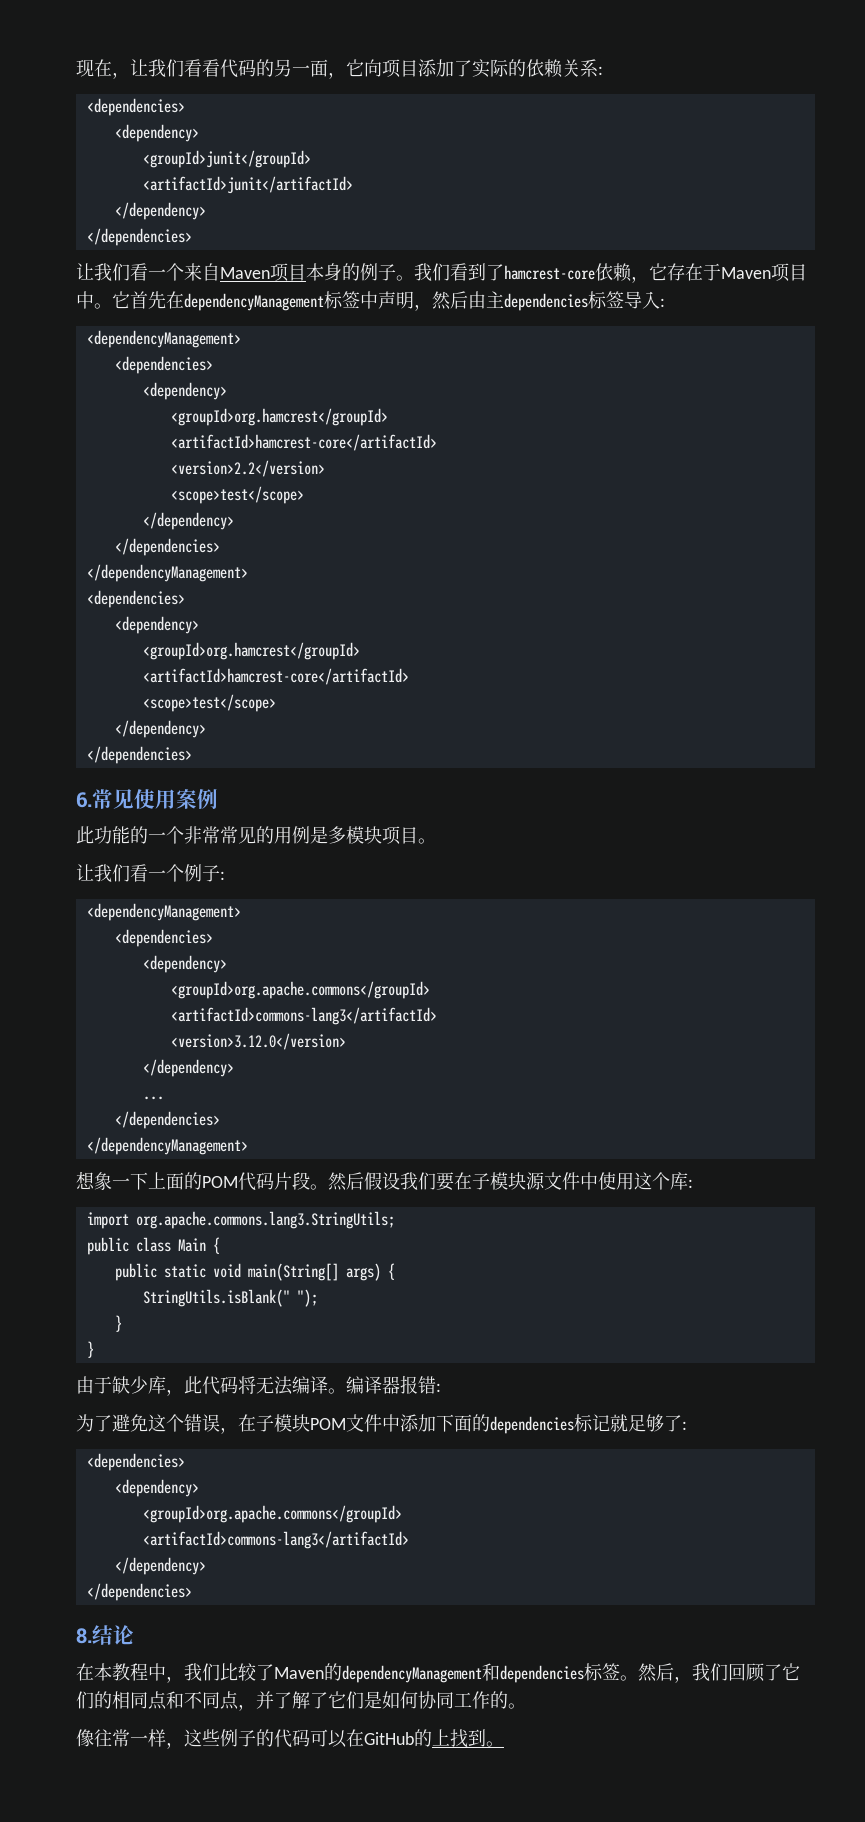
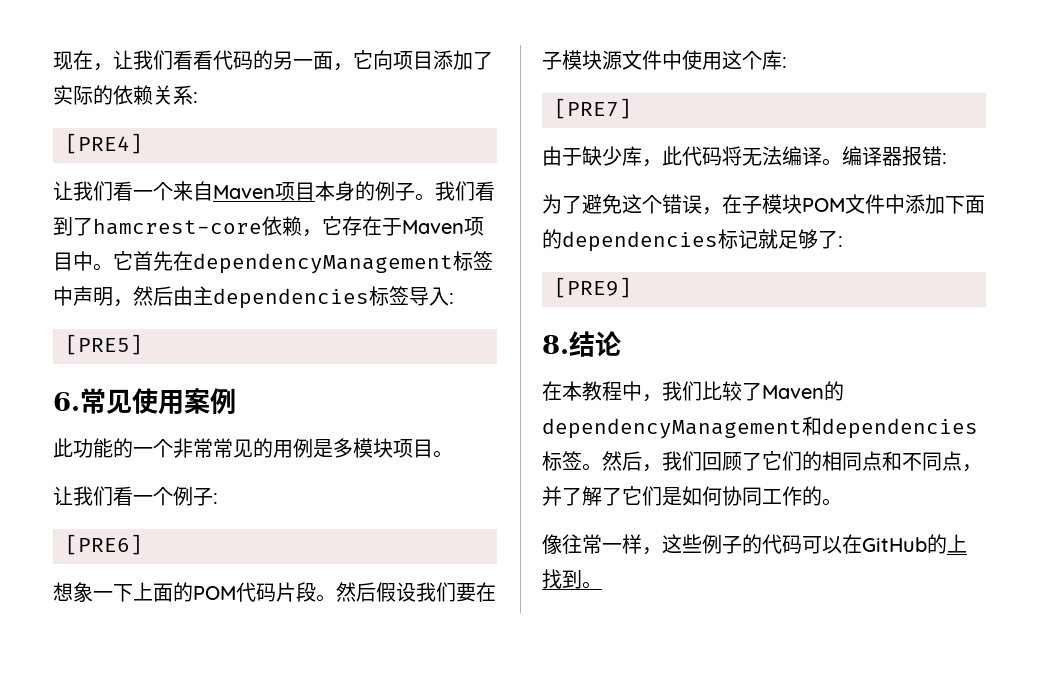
[86,98,185,116] [114,124,199,142] [142,150,311,168] [142,176,353,194] [114,202,206,220] [86,228,192,246] <dependencies> // <dependency> // <groupId>junit</groupId> // <artifactId>junit</artifactId> // </dependency> // </dependencies> -> [65,133,143,154] [PRE4]
[86,330,241,348] [114,356,213,374] [142,382,227,400] [170,408,388,426] [170,434,437,451] [170,460,325,477] [170,486,304,504] [142,512,234,530] [114,538,220,556] [86,564,248,582] [86,590,185,608] [114,616,199,634] [142,642,360,660] [142,668,409,685] [142,694,276,712] [114,720,206,738] [86,746,192,764] <dependencyManagement> // <dependencies> // <dependency> // <groupId>org.hamcrest</groupId> // <artifactId>hamcrest-core</artifactId> // <version>2.2</version> // <scope>test</scope> // </dependency> // </dependencies> // </dependencyManagement> // <dependencies> // <dependency> // <groupId>org.hamcrest</groupId> // <artifactId>hamcrest-core</artifactId> // <scope>test</scope> // </dependency> // </dependencies> -> [65,334,143,355] [PRE5]
[86,903,241,921] [114,929,213,947] [142,955,227,973] [170,981,430,999] [170,1007,437,1025] [170,1033,346,1050] [142,1059,234,1077] [142,1096,164,1100] [114,1111,220,1129] [86,1137,248,1155] <dependencyManagement> // <dependencies> // <dependency> // <groupId>org.apache.commons</groupId> // <artifactId>commons-lang3</artifactId> // <version>3.12.0</version> // </dependency> // ... // </dependencies> // </dependencyManagement> -> [65,534,143,555] [PRE6]
[86,1211,395,1229] [86,1237,220,1255] [114,1263,395,1281] [142,1289,318,1307] [114,1315,122,1332] [86,1341,94,1358] import org.apache.commons.lang3.StringUtils; // public class Main { // public static void main(String[] args) { // StringUtils.isBlank(" "); // } // } -> [554,98,632,119] [PRE7]
[86,1453,185,1471] [114,1479,199,1497] [142,1505,402,1523] [142,1531,409,1549] [114,1557,206,1575] [86,1583,192,1601] <dependencies> // <dependency> // <groupId>org.apache.commons</groupId> // <artifactId>commons-lang3</artifactId> // </dependency> // </dependencies> -> [554,277,632,298] [PRE9]

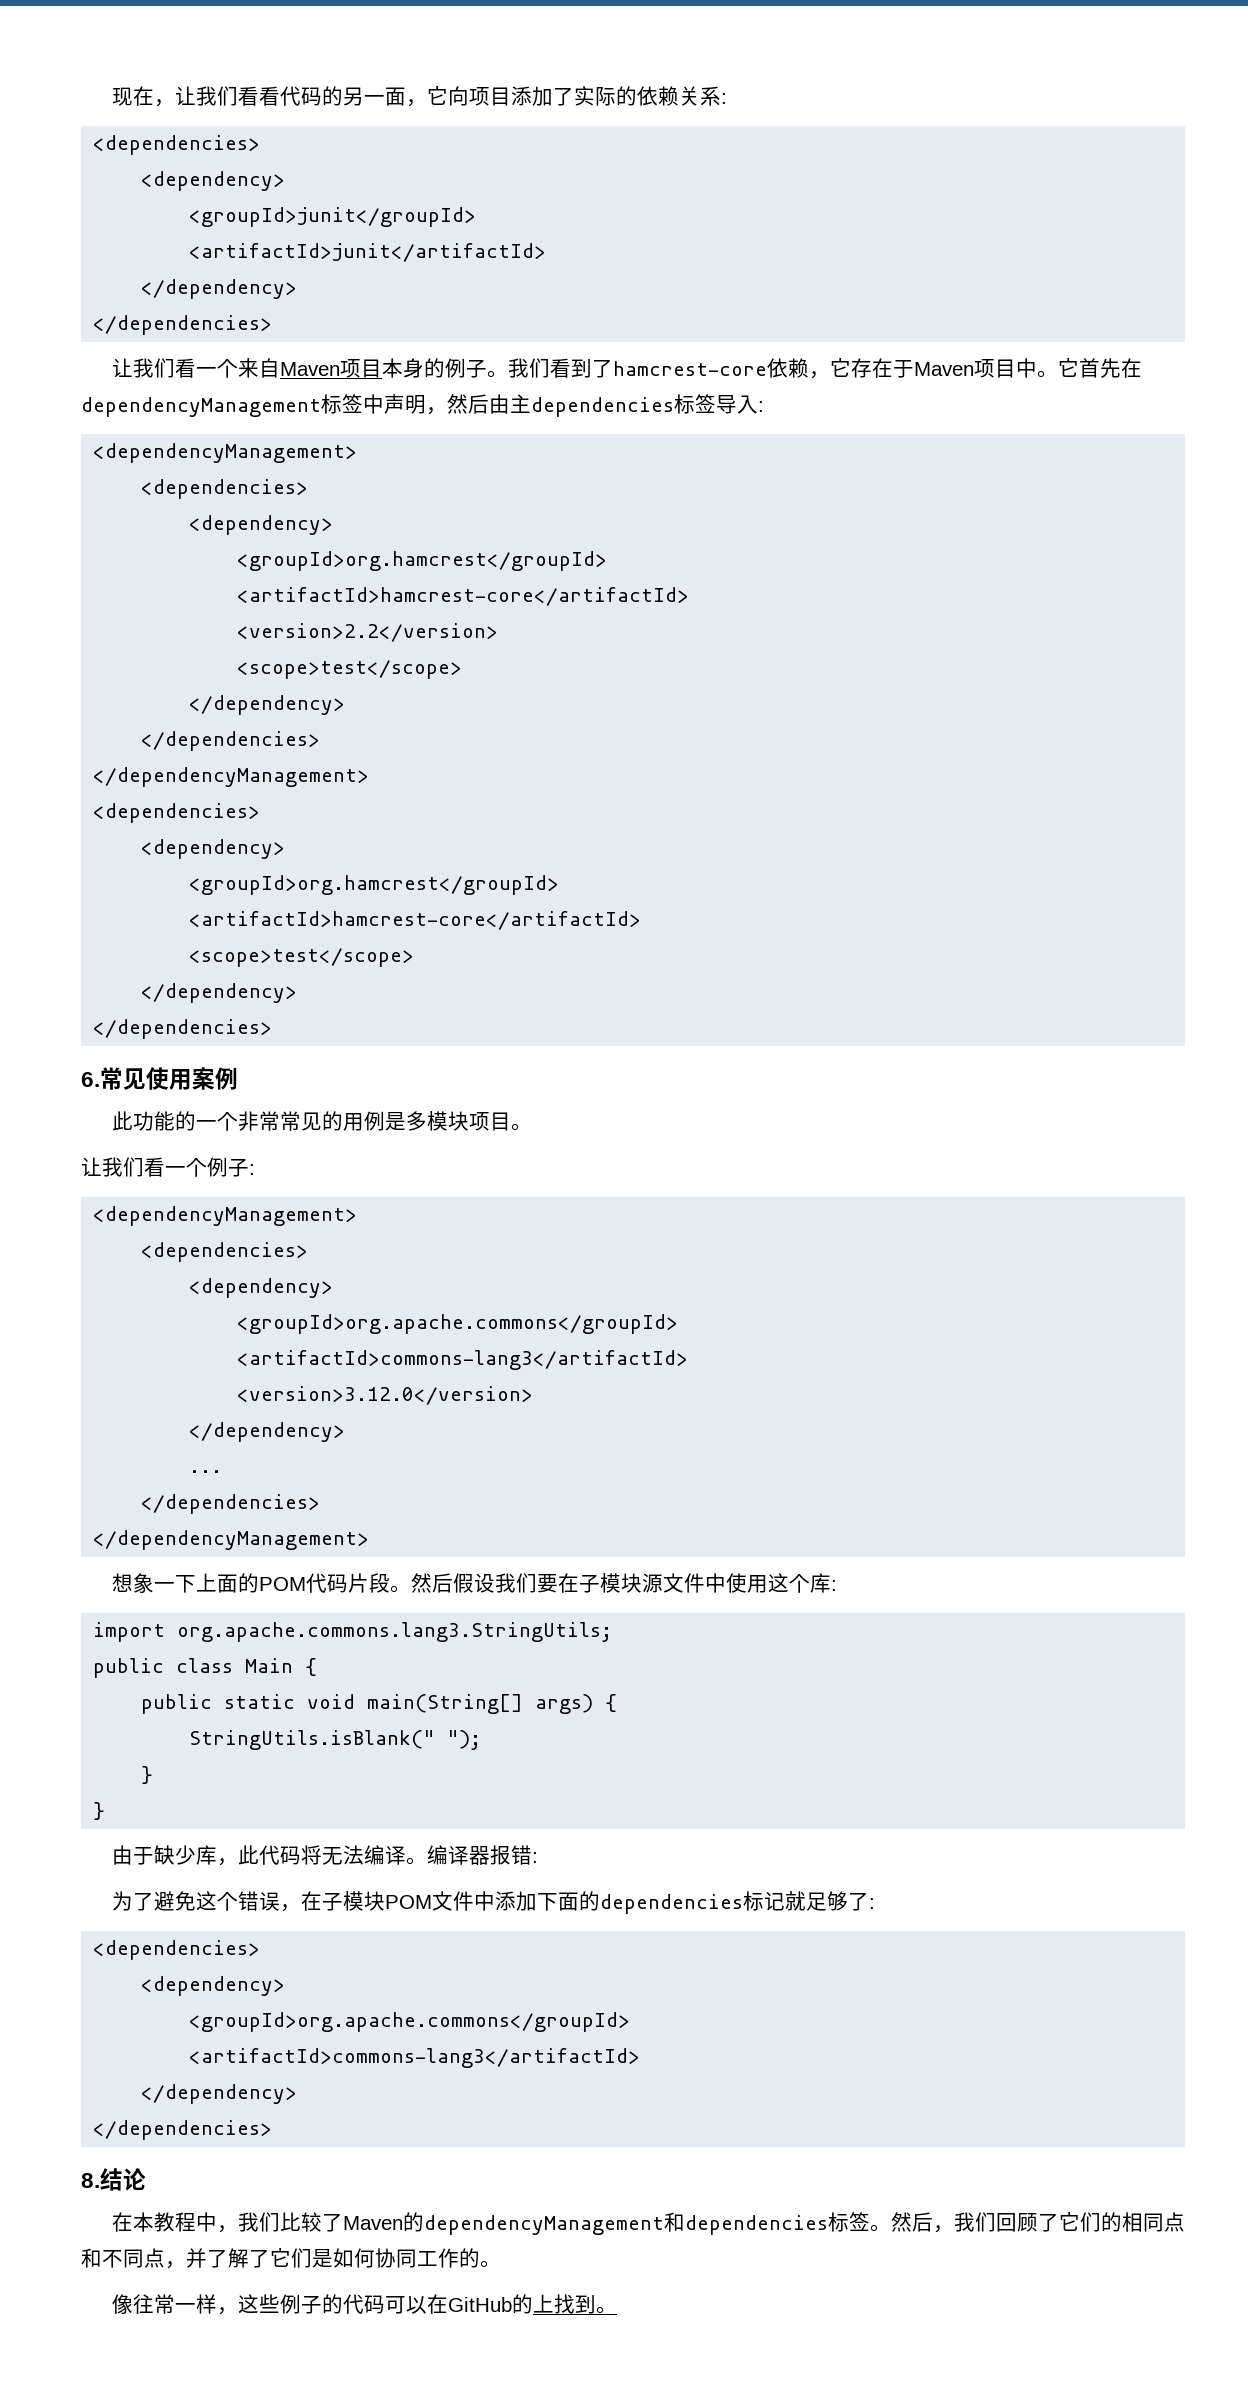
[65,133,143,154] [PRE4] -> [93,135,261,155] [141,171,286,191] [189,207,477,227] [189,243,547,262] [141,279,298,299] [93,315,273,335] <dependencies> // <dependency> // <groupId>junit</groupId> // <artifactId>junit</artifactId> // </dependency> // </dependencies>
[65,334,143,355] [PRE5] -> [93,443,358,463] [141,479,309,499] [189,515,334,535] [237,551,608,571] [237,587,690,606] [237,623,499,642] [237,660,463,679] [189,695,346,715] [141,731,321,751] [93,767,370,787] [93,803,261,823] [141,839,286,859] [189,875,560,895] [189,911,642,930] [189,948,415,967] [141,983,298,1003] [93,1019,273,1039] <dependencyManagement> // <dependencies> // <dependency> // <groupId>org.hamcrest</groupId> // <artifactId>hamcrest-core</artifactId> // <version>2.2</version> // <scope>test</scope> // </dependency> // </dependencies> // </dependencyManagement> // <dependencies> // <dependency> // <groupId>org.hamcrest</groupId> // <artifactId>hamcrest-core</artifactId> // <scope>test</scope> // </dependency> // </dependencies>
[65,534,143,555] [PRE6] -> [93,1206,358,1226] [141,1242,309,1262] [189,1278,334,1298] [237,1314,679,1334] [237,1350,689,1370] [237,1386,534,1405] [189,1422,346,1442] [189,1470,223,1473] [141,1494,321,1514] [93,1530,370,1550] <dependencyManagement> // <dependencies> // <dependency> // <groupId>org.apache.commons</groupId> // <artifactId>commons-lang3</artifactId> // <version>3.12.0</version> // </dependency> // ... // </dependencies> // </dependencyManagement>
[554,98,632,119] [PRE7] -> [93,1622,613,1642] [93,1658,318,1678] [141,1694,618,1714] [189,1730,482,1750] [141,1766,154,1784] [93,1802,106,1820] import org.apache.commons.lang3.StringUtils; // public class Main { // public static void main(String[] args) { // StringUtils.isBlank(" "); // } // }
[554,277,632,298] [PRE9] -> [93,1940,261,1960] [141,1976,286,1996] [189,2012,631,2032] [189,2048,641,2068] [141,2084,298,2104] [93,2120,273,2140] <dependencies> // <dependency> // <groupId>org.apache.commons</groupId> // <artifactId>commons-lang3</artifactId> // </dependency> // </dependencies>

